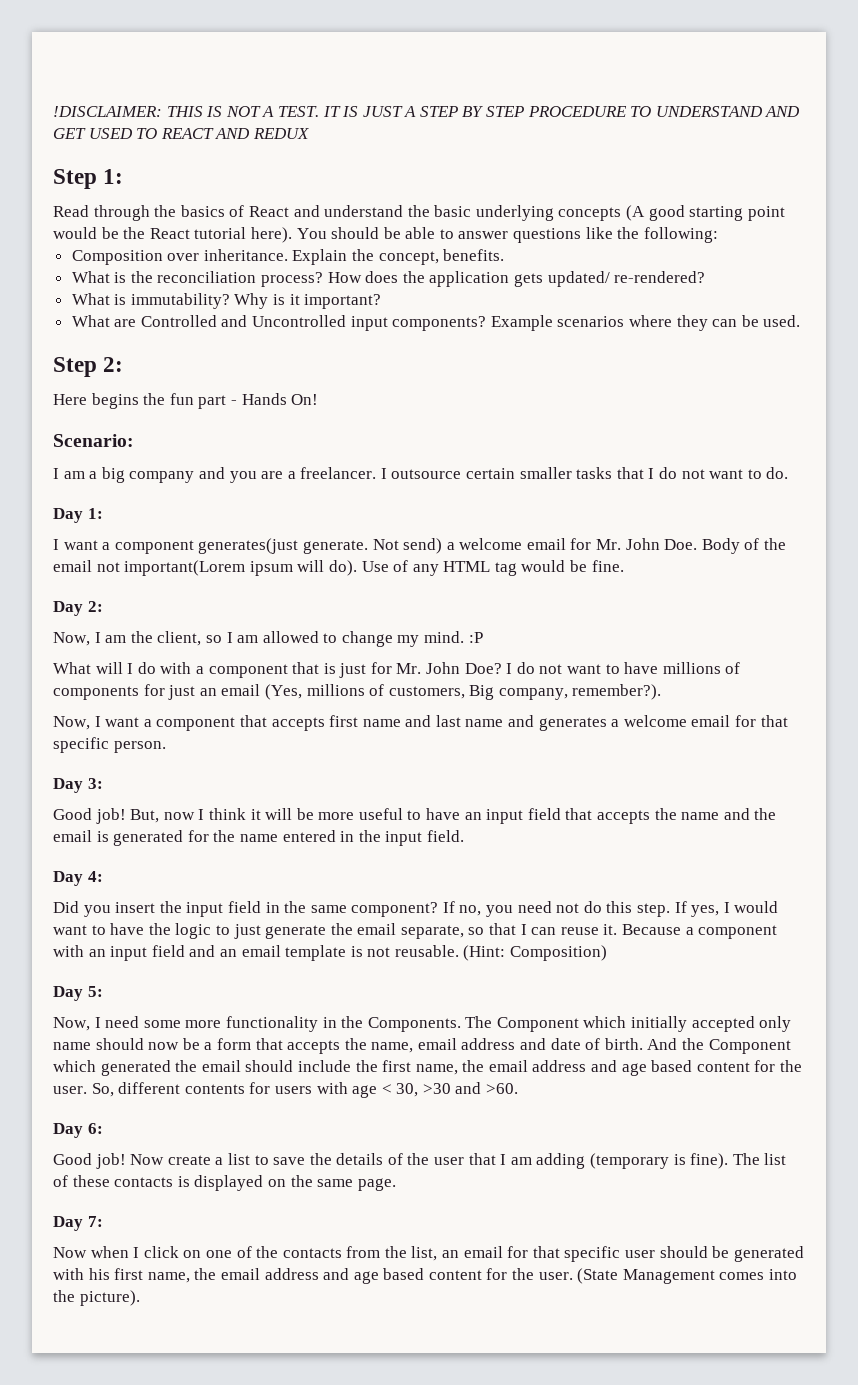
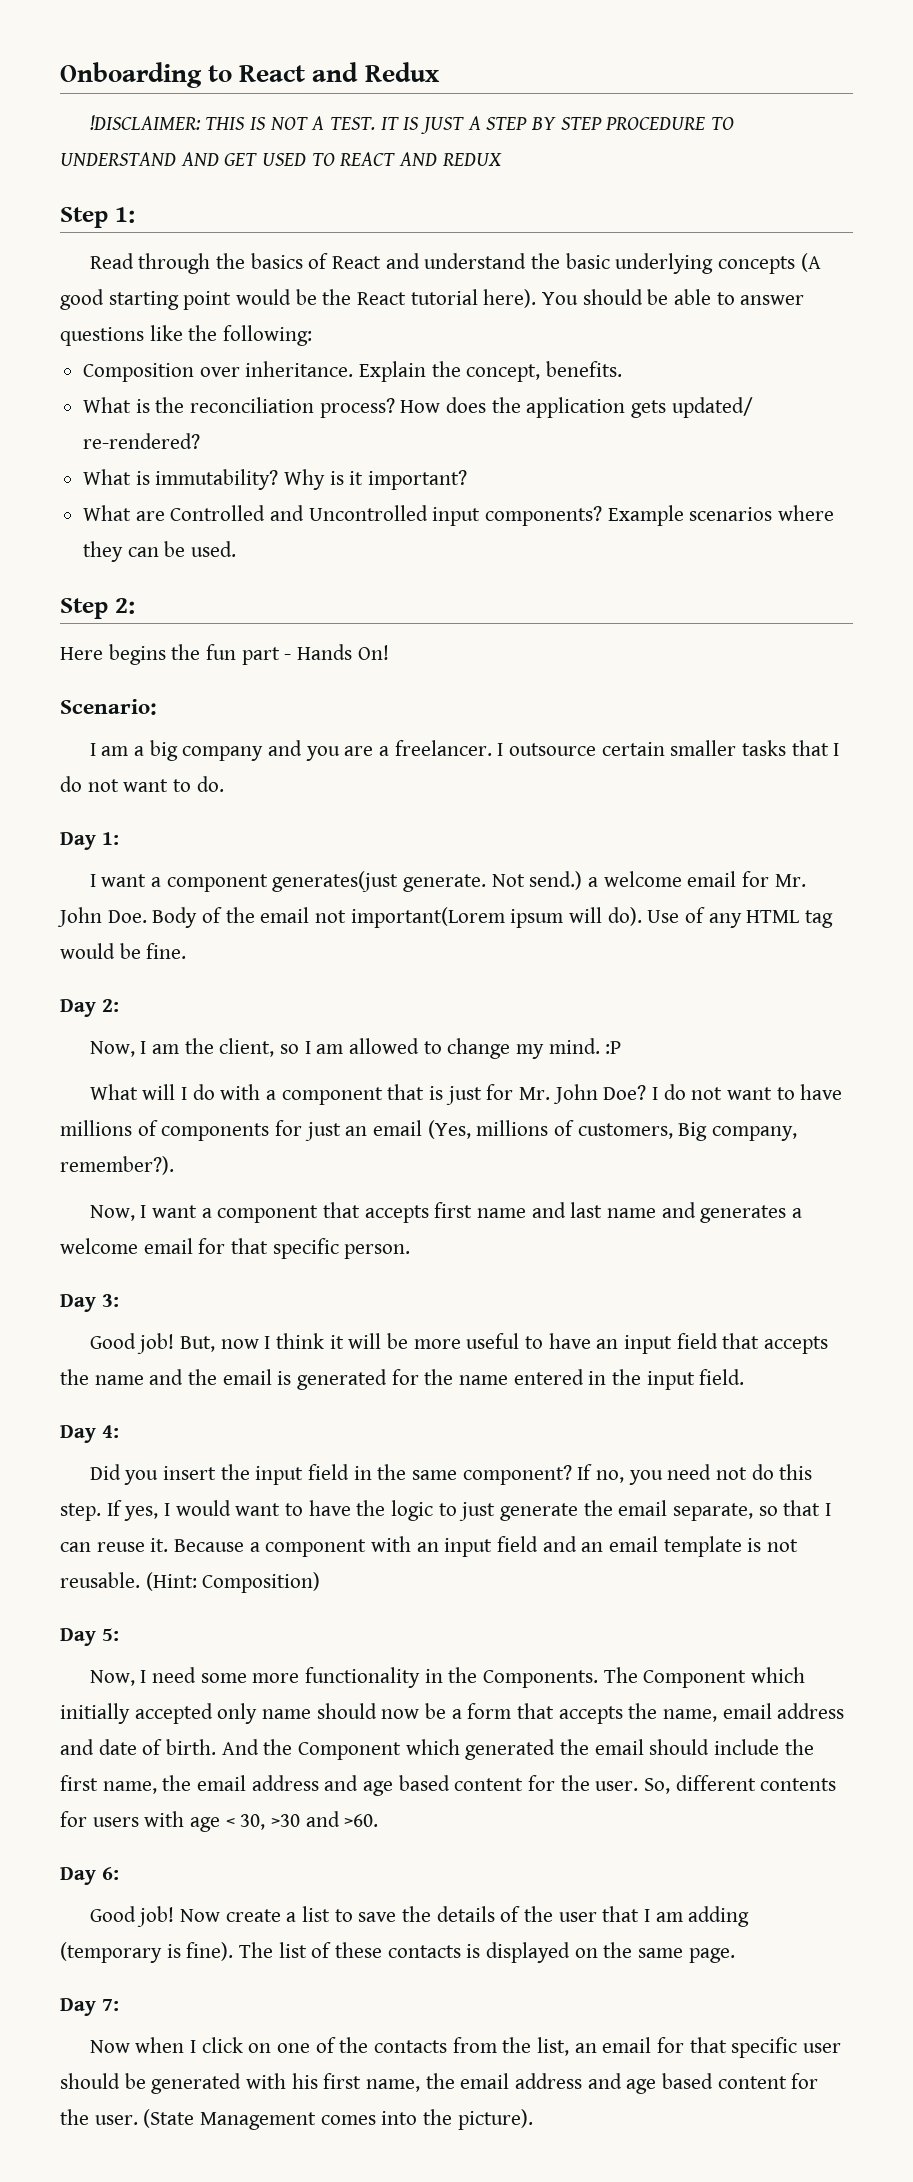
(53, 111) none -> [60,62,440,88] Onboarding to React and Redux //
[403,538,443,554] send) -> [529,871,583,890] send.)

